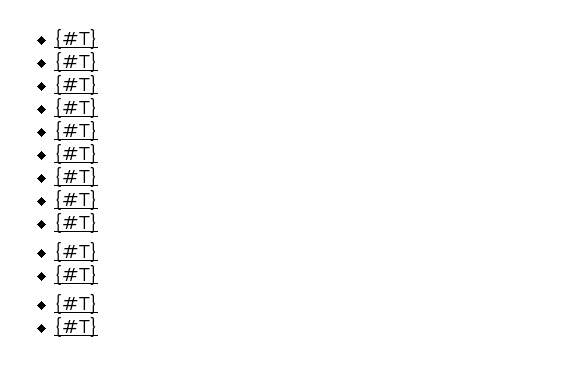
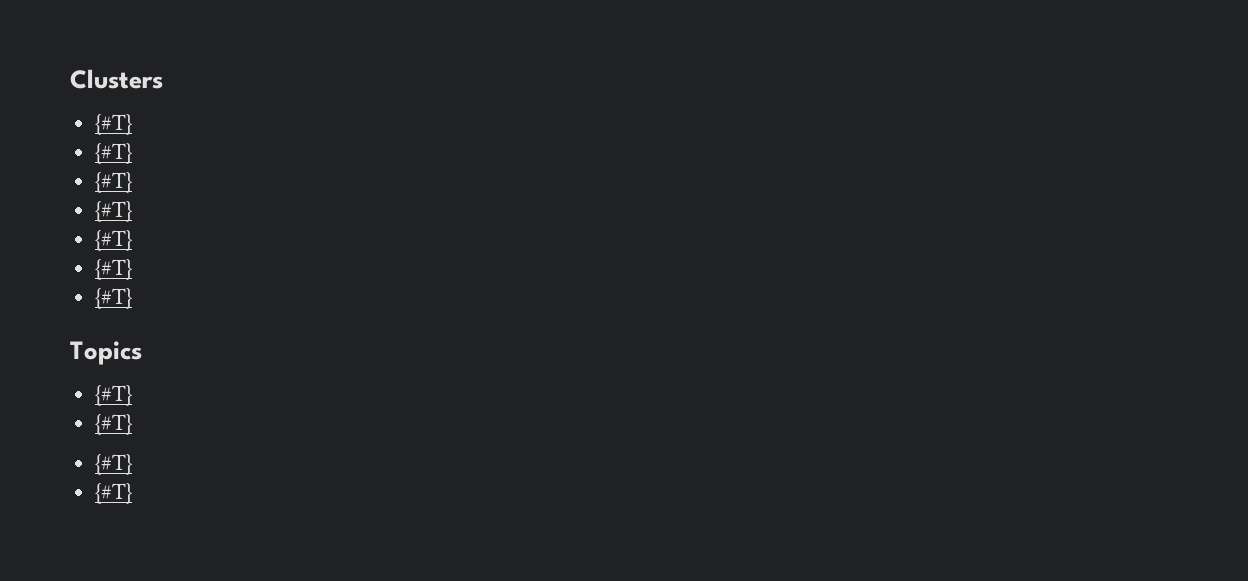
[53,28,98,49] [53,51,98,72] [53,74,98,95] [53,97,98,118] [53,120,98,141] [53,143,98,164] [53,166,98,187] [53,189,98,210] [53,212,98,233] {#T} // {#T} // {#T} // {#T} // {#T} // {#T} // {#T} // {#T} // {#T} -> [70,69,163,89] [95,114,134,135] [95,143,134,164] [95,172,134,193] [95,201,134,222] [95,230,134,251] [95,259,134,280] [95,288,134,309] [70,341,142,365] Clusters // {#T} // {#T} // {#T} // {#T} // {#T} // {#T} // {#T} // Topics

